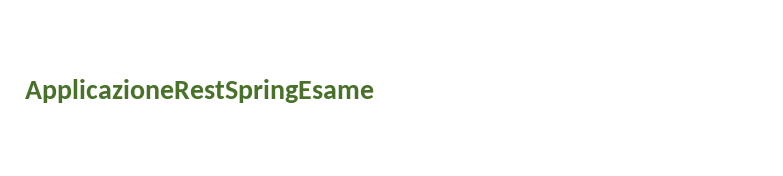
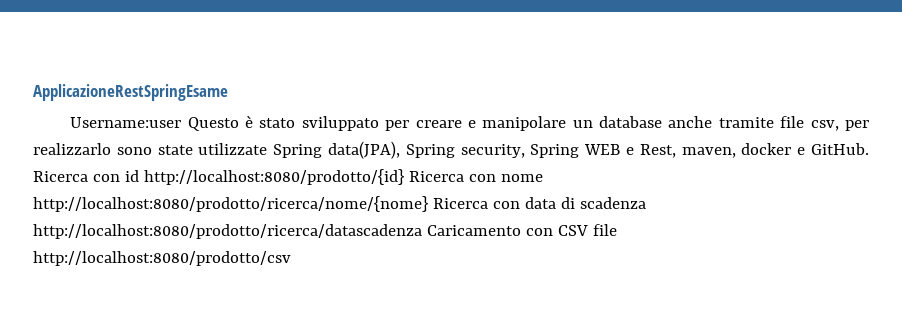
(374, 91) none -> [70,115,869,131] [33,141,869,159] [33,169,543,185] [33,196,646,212] [33,224,617,239] [33,251,291,266] // Username:user Questo è stato sviluppato per creare e manipolare un database anche tramite file csv, per realizzarlo sono state utilizzate Spring data(JPA), Spring security, Spring WEB e Rest, maven, docker e GitHub. Ricerca con id http://localhost:8080/prodotto/{id} Ricerca con nome http://localhost:8080/prodotto/ricerca/nome/{nome} Ricerca con data di scadenza http://localhost:8080/prodotto/ricerca/datascadenza Caricamento con CSV file http://localhost:8080/prodotto/csv

